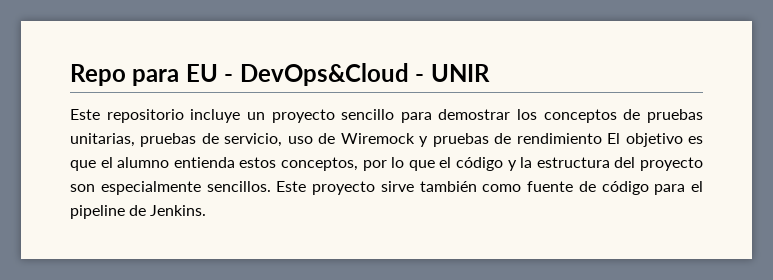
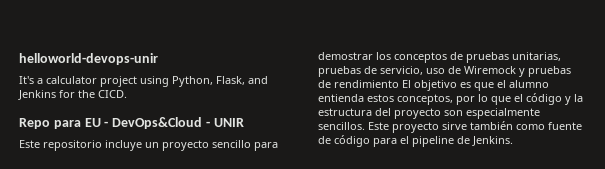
(70, 75) none -> [19,53,158,65] [19,76,268,87] [18,90,127,100] helloworld-devops-unir // It's a calculator project using Python, Flask, and Jenkins for the CICD. //

